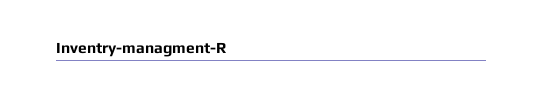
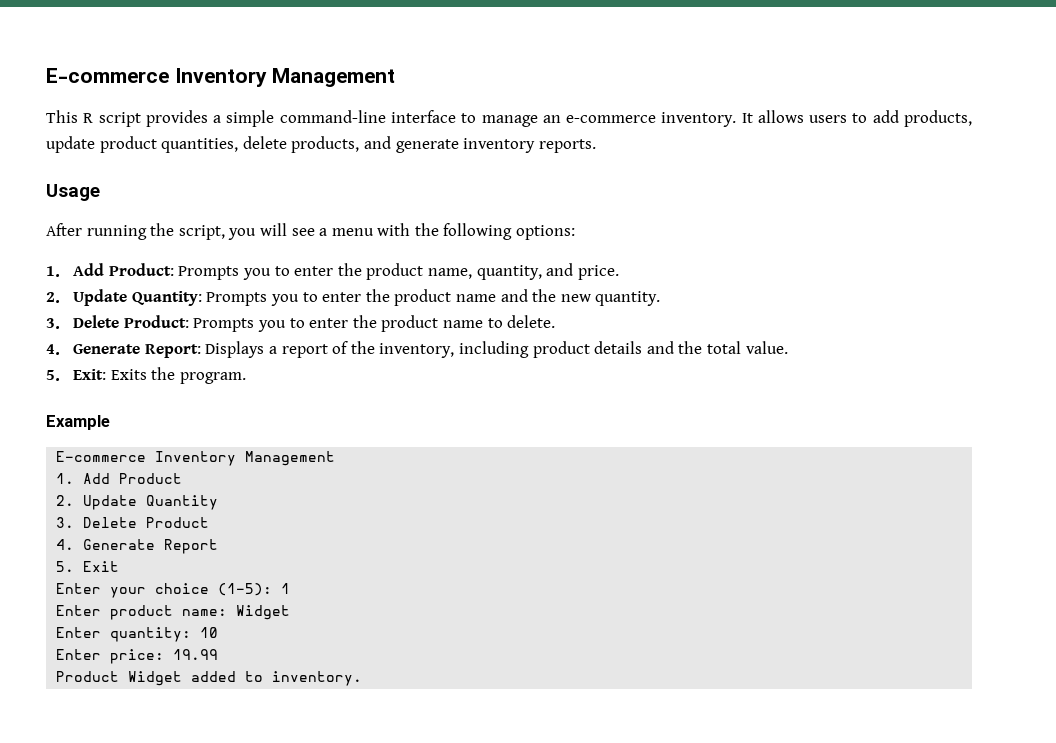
[56,42,227,57] Inventry-managment-R -> [46,68,396,87] [46,110,973,127] [46,136,596,153] [46,184,100,201] [46,223,576,240] [46,263,619,280] [46,289,661,306] [46,315,556,332] [46,341,788,358] [46,367,247,384] [46,415,110,430] [56,451,336,466] [56,473,183,484] [56,495,219,510] [56,517,210,528] [56,539,219,554] [56,561,120,572] [56,583,291,598] [56,605,291,620] [56,627,219,642] [56,649,219,664] [56,671,363,686] E-commerce Inventory Management // This R script provides a simple command-line interface to manage an e-commerce inventory. It allows users to add products, update product quantities, delete products, and generate inventory reports. // Usage // After running the script, you will see a menu with the following options: // 1. Add Product: Prompts you to enter the product name, quantity, and price. // 2. Update Quantity: Prompts you to enter the product name and the new quantity. // 3. Delete Product: Prompts you to enter the product name to delete. // 4. Generate Report: Displays a report of the inventory, including product details and the total value. // 5. Exit: Exits the program. // Example // E-commerce Inventory Management // 1. Add Product // 2. Update Quantity // 3. Delete Product // 4. Generate Report // 5. Exit // Enter your choice (1-5): 1 // Enter product name: Widget // Enter quantity: 10 // Enter price: 19.99 // Product Widget added to inventory.

